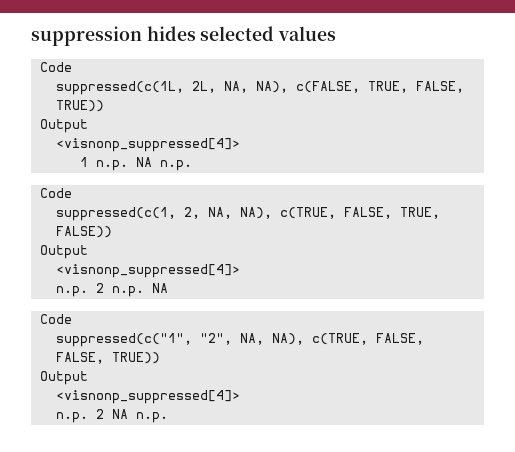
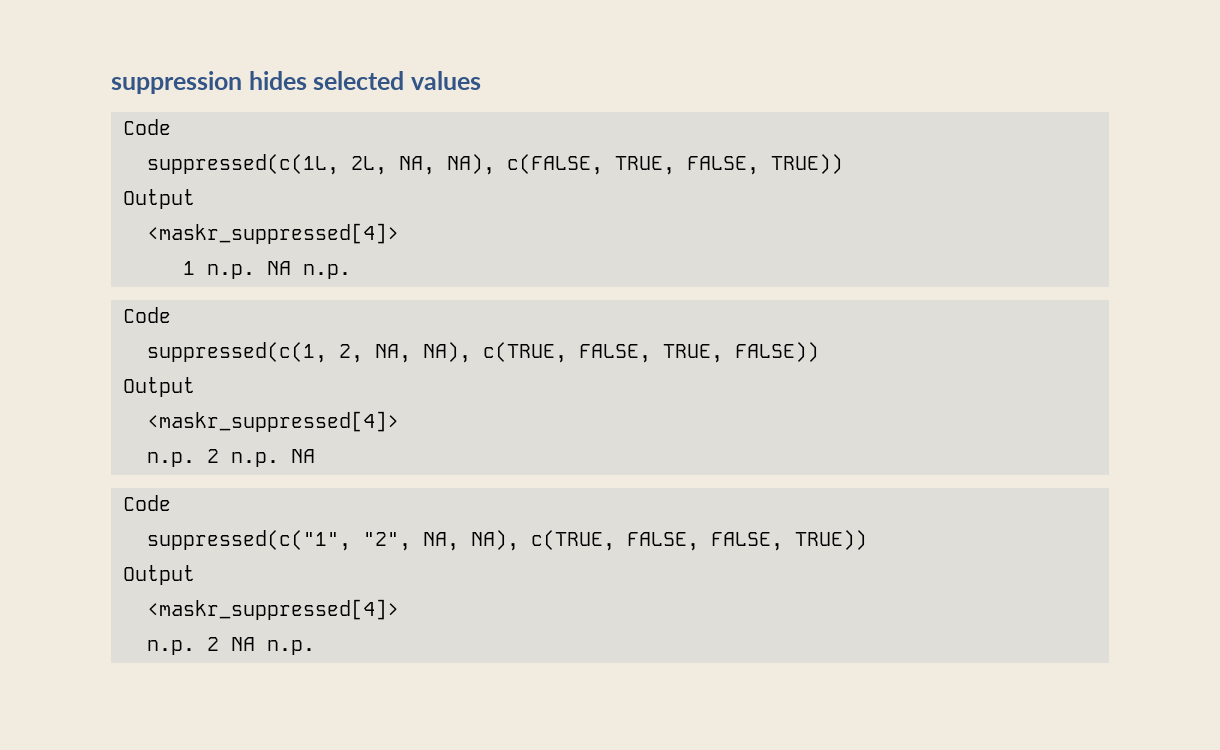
[55,138,240,152] <visnonp_suppressed[4]> -> [147,223,400,244] <maskr_suppressed[4]>
[55,264,240,278] <visnonp_suppressed[4]> -> [147,411,400,432] <maskr_suppressed[4]>
[55,390,240,404] <visnonp_suppressed[4]> -> [147,599,400,620] <maskr_suppressed[4]>

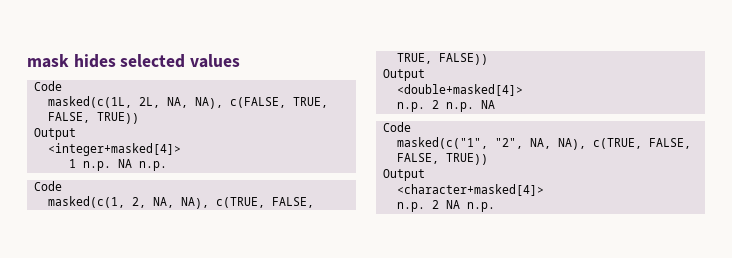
[111,71,242,94] suppression -> [27,54,69,68] mask
[147,154,340,175] suppressed(c(1L, -> [48,96,133,108] masked(c(1L,
[147,223,400,244] <maskr_suppressed[4]> -> [48,143,182,156] <integer+masked[4]>
[147,342,328,363] suppressed(c(1, -> [48,196,126,208] masked(c(1,
[147,411,400,432] <maskr_suppressed[4]> -> [397,84,524,96] <double+masked[4]>
[147,530,352,551] suppressed(c("1", -> [397,137,489,149] masked(c("1",
[147,599,400,620] <maskr_suppressed[4]> -> [397,184,545,196] <character+masked[4]>

